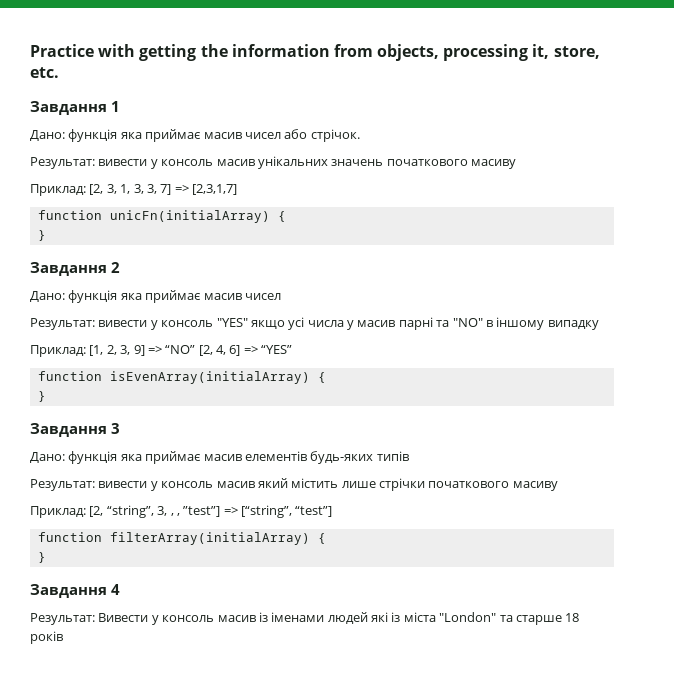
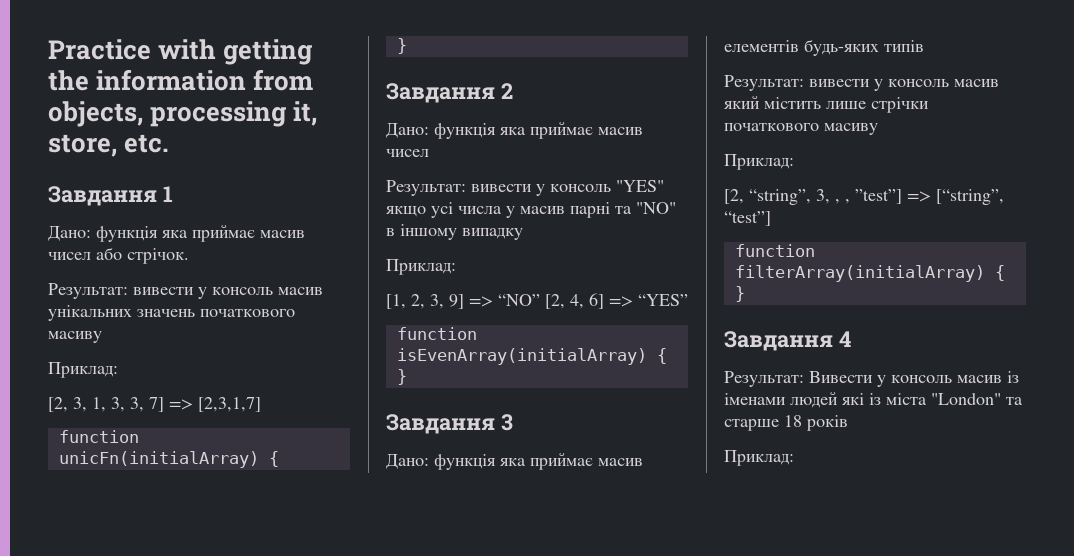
(86, 190) none -> (118, 370) //
(86, 351) none -> (456, 267) //
(86, 512) none -> (794, 162) //
(63, 637) none -> [724,450,794,466] // Приклад:

